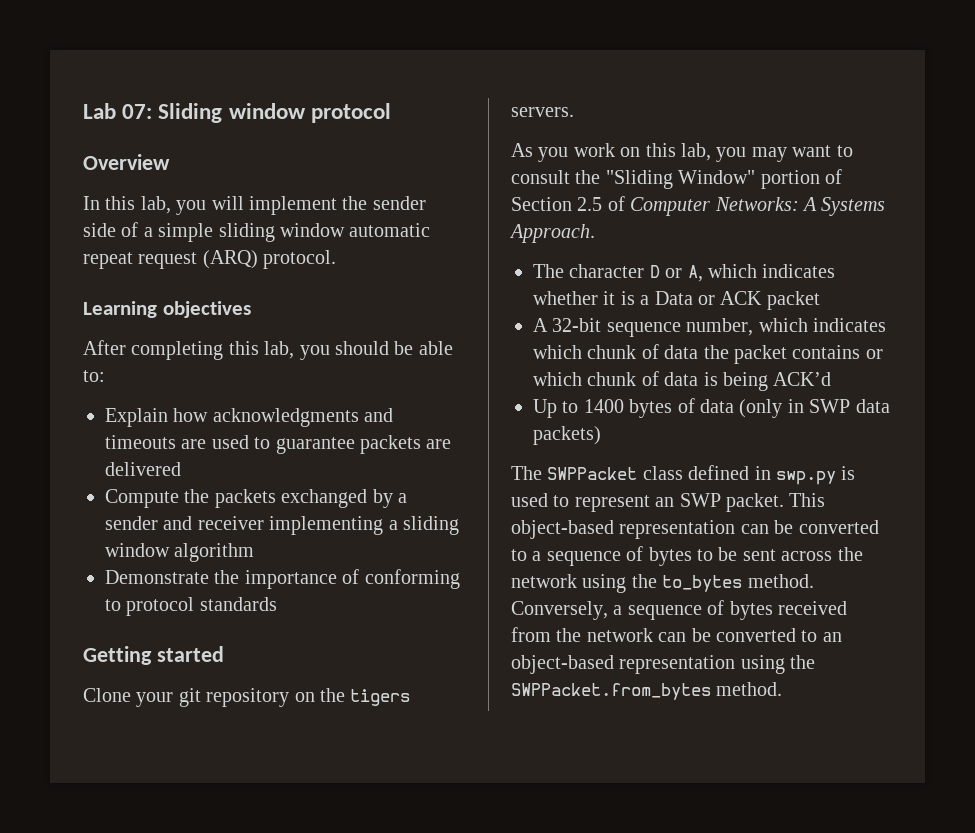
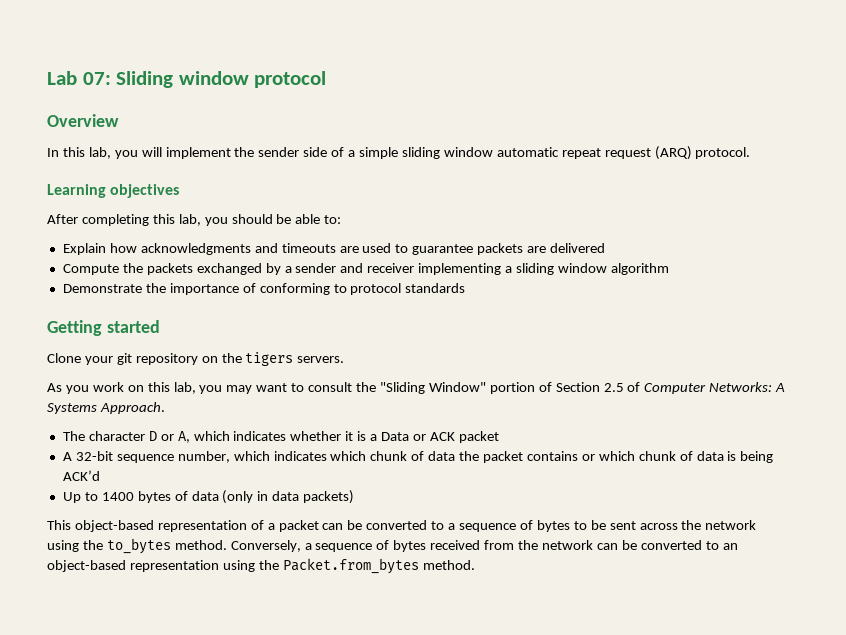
[809,399,851,413] SWP -> (269, 496) none
[511,465,856,485] [511,493,826,512] [511,520,736,539] The SWPPacket class defined in swp.py is used to represent an SWP packet. This object-based representation -> [47,520,319,532] This object-based representation of a packet
[511,683,711,700] SWPPacket.from_bytes -> [282,558,419,574] Packet.from_bytes

